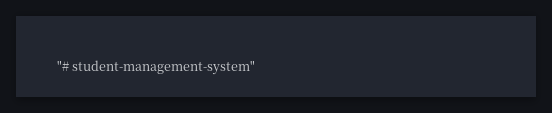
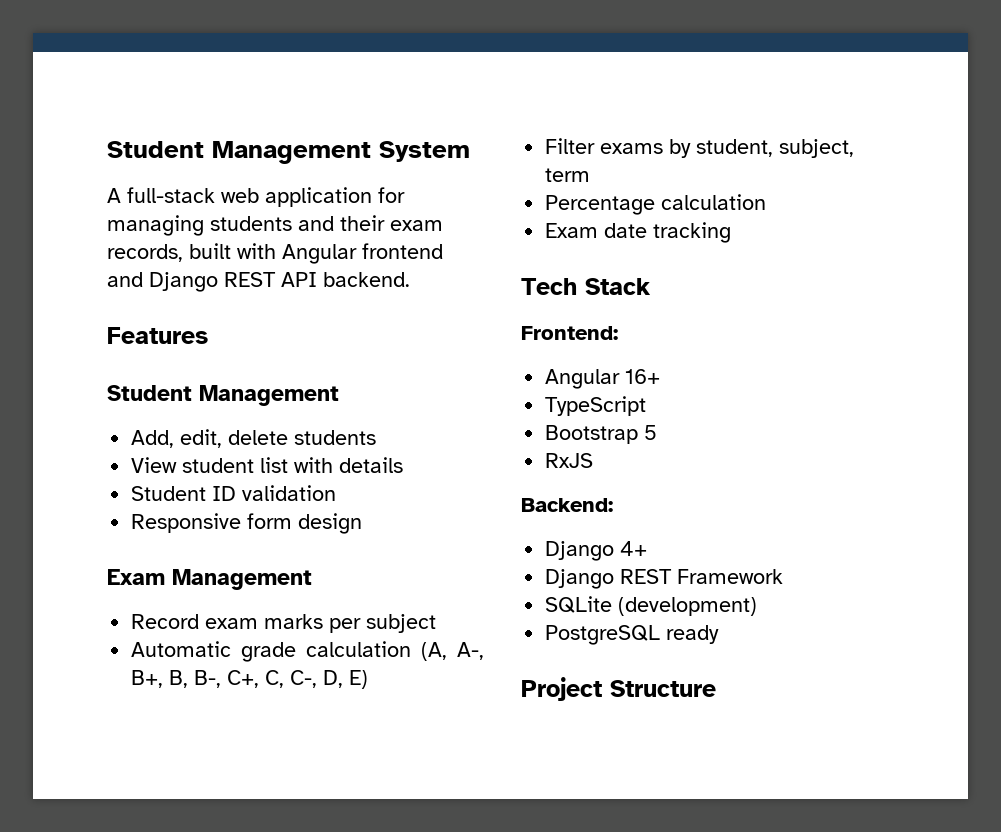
[57,60,256,75] "# student-management-system" -> [107,141,470,164] [107,187,405,207] [107,215,443,236] [107,243,443,264] [107,272,410,292] [107,327,208,344] [107,385,339,406] [131,429,377,448] [131,457,404,473] [131,485,337,501] [131,513,363,534] [107,569,312,590] [131,614,437,633] [131,641,484,662] [131,670,369,689] [545,138,855,158] [545,168,591,182] [545,194,767,215] [545,222,732,243] [521,278,651,295] [521,326,618,340] [545,369,661,389] [545,396,647,416] [545,425,658,444] [545,453,594,468] [521,498,613,512] [545,541,648,561] [545,569,784,589] [545,596,758,616] [545,625,720,645] [521,677,716,701] Student Management System // A full-stack web application for managing students and their exam records, built with Angular frontend and Django REST API backend. // Features // Student Management // Add, edit, delete students // View student list with details // Student ID validation // Responsive form design // Exam Management // Record exam marks per subject // Automatic grade calculation (A, A-, B+, B, B-, C+, C, C-, D, E) // Filter exams by student, subject, term // Percentage calculation // Exam date tracking // Tech Stack // Frontend: // Angular 16+ // TypeScript // Bootstrap 5 // RxJS // Backend: // Django 4+ // Django REST Framework // SQLite (development) // PostgreSQL ready // Project Structure

